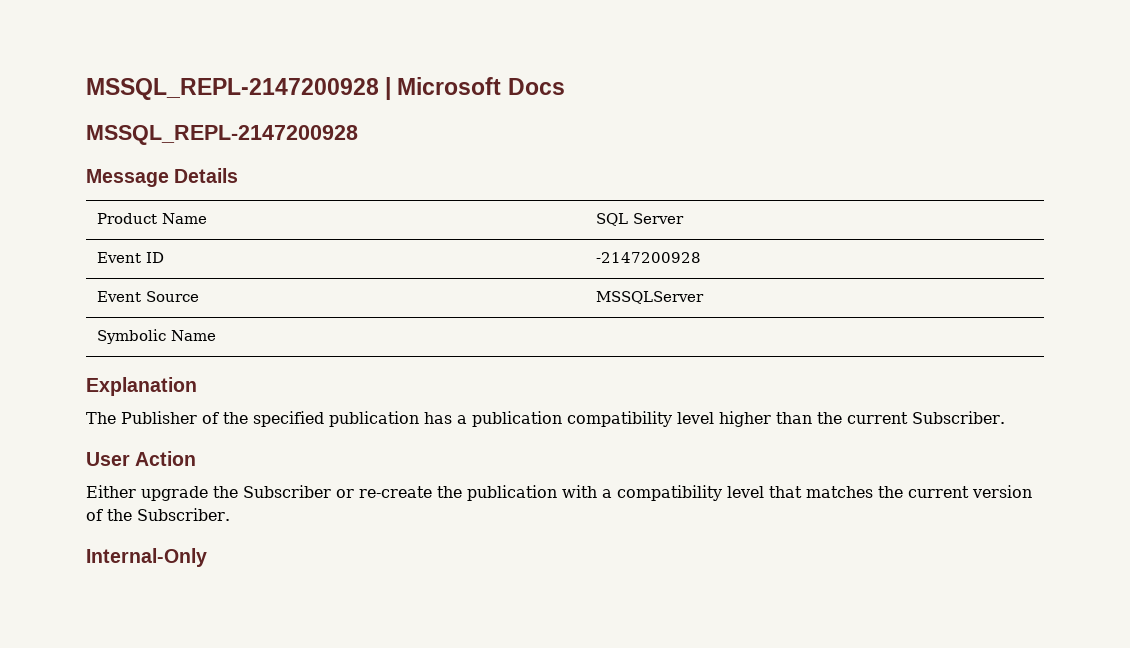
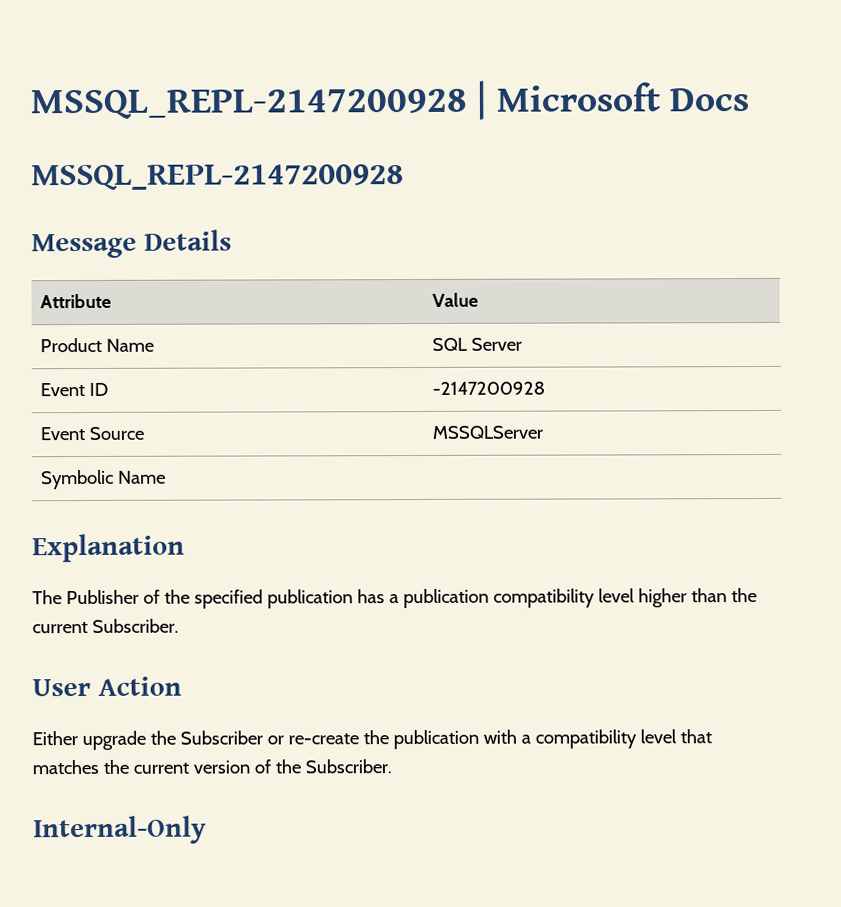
(239, 175) none -> [39,293,112,309] [431,292,479,307] // Attribute | Value

